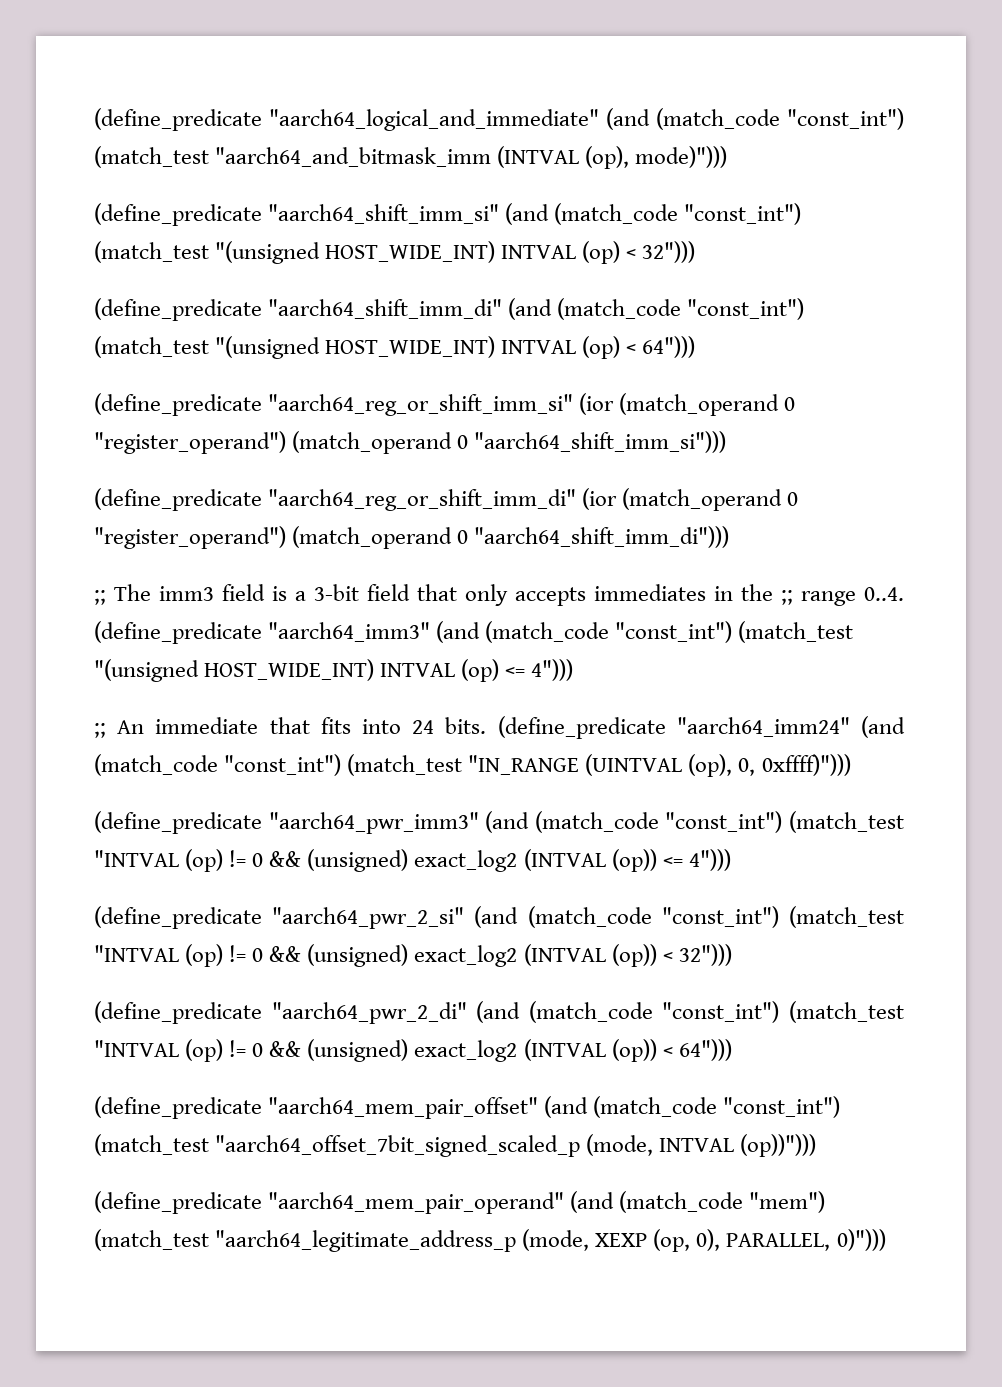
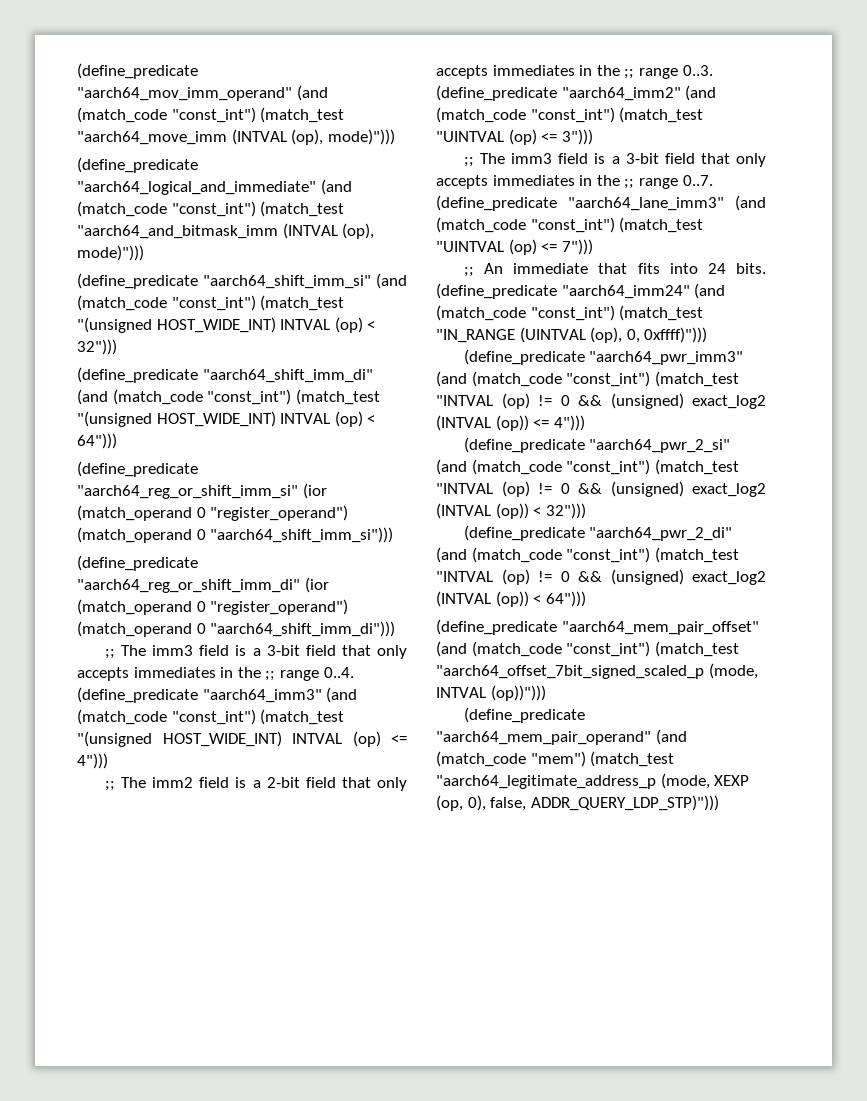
[94,108,262,131] (define_predicate -> [77,63,198,79] [77,85,328,101] [77,107,345,123] [77,129,395,145] [77,157,198,173] (define_predicate "aarch64_mov_imm_operand" (and (match_code "const_int") (match_test "aarch64_move_imm (INTVAL (op), mode)"))) // (define_predicate
(574, 670) none -> [104,777,407,791] [436,65,713,79] [436,85,717,101] [436,107,704,123] [436,129,593,145] [463,153,766,167] [436,175,713,189] [436,195,766,211] [436,217,704,233] [436,239,593,255] // ;; The imm2 field is a 2-bit field that only accepts immediates in the ;; range 0..3. (define_predicate "aarch64_imm2" (and (match_code "const_int") (match_test "UINTVAL (op) <= 3"))) // ;; The imm3 field is a 3-bit field that only accepts immediates in the ;; range 0..7. (define_predicate "aarch64_lane_imm3" (and (match_code "const_int") (match_test "UINTVAL (op) <= 7")))
[726,1229,886,1251] PARALLEL, 0)"))) -> [490,795,719,811] false, ADDR_QUERY_LDP_STP)")))

